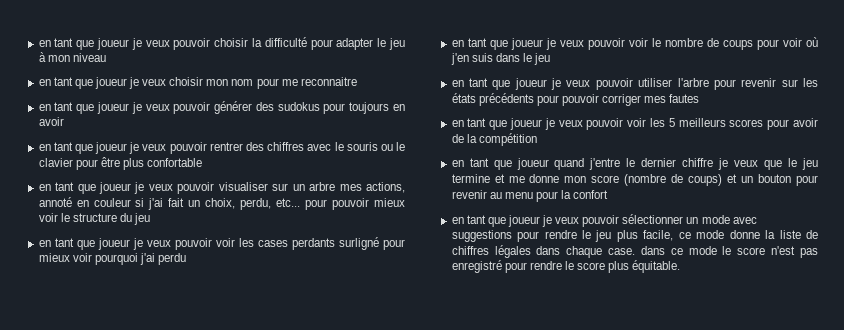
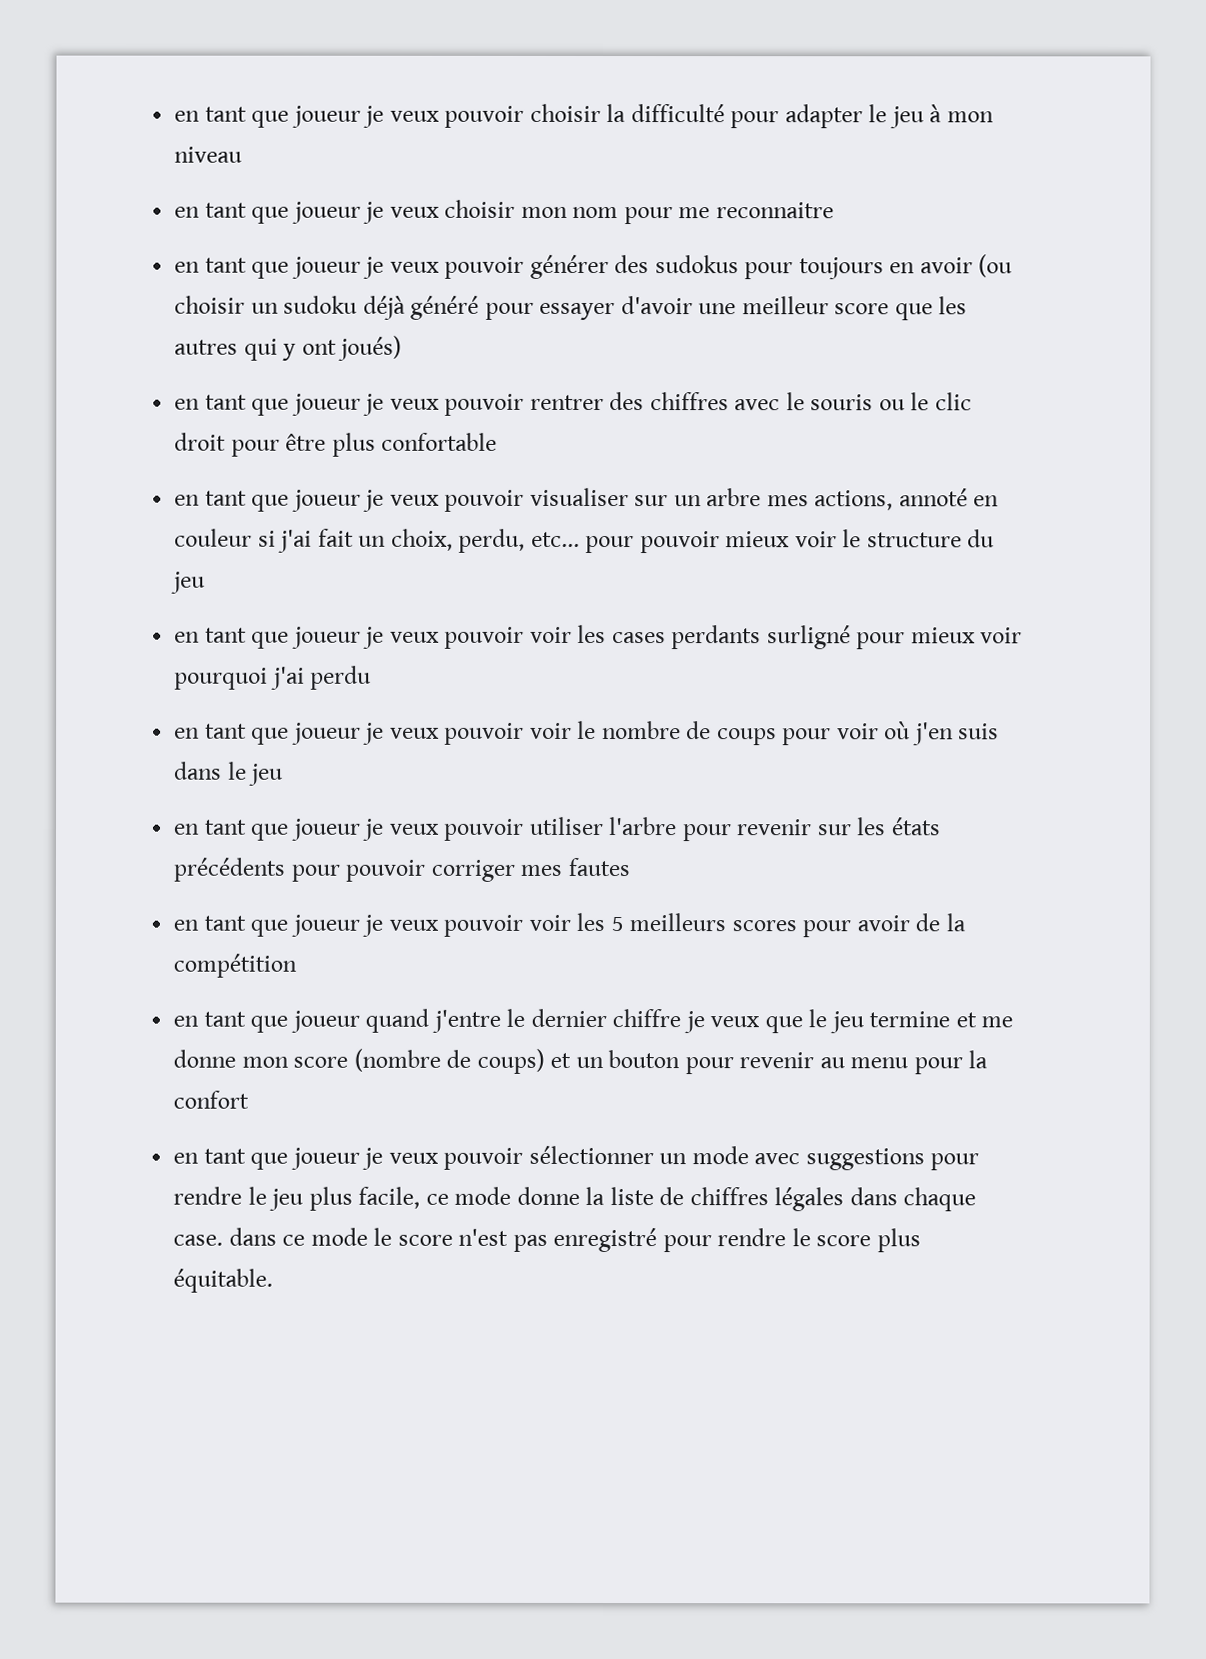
(64, 121) none -> [978,254,1013,278] [174,295,968,321] [174,335,403,361] (ou choisir un sudoku déjà généré pour essayer d'avoir une meilleur score que les autres qui y ont joués)
[38,158,73,167] clavier -> [934,392,972,411] [174,432,227,451] clic droit

